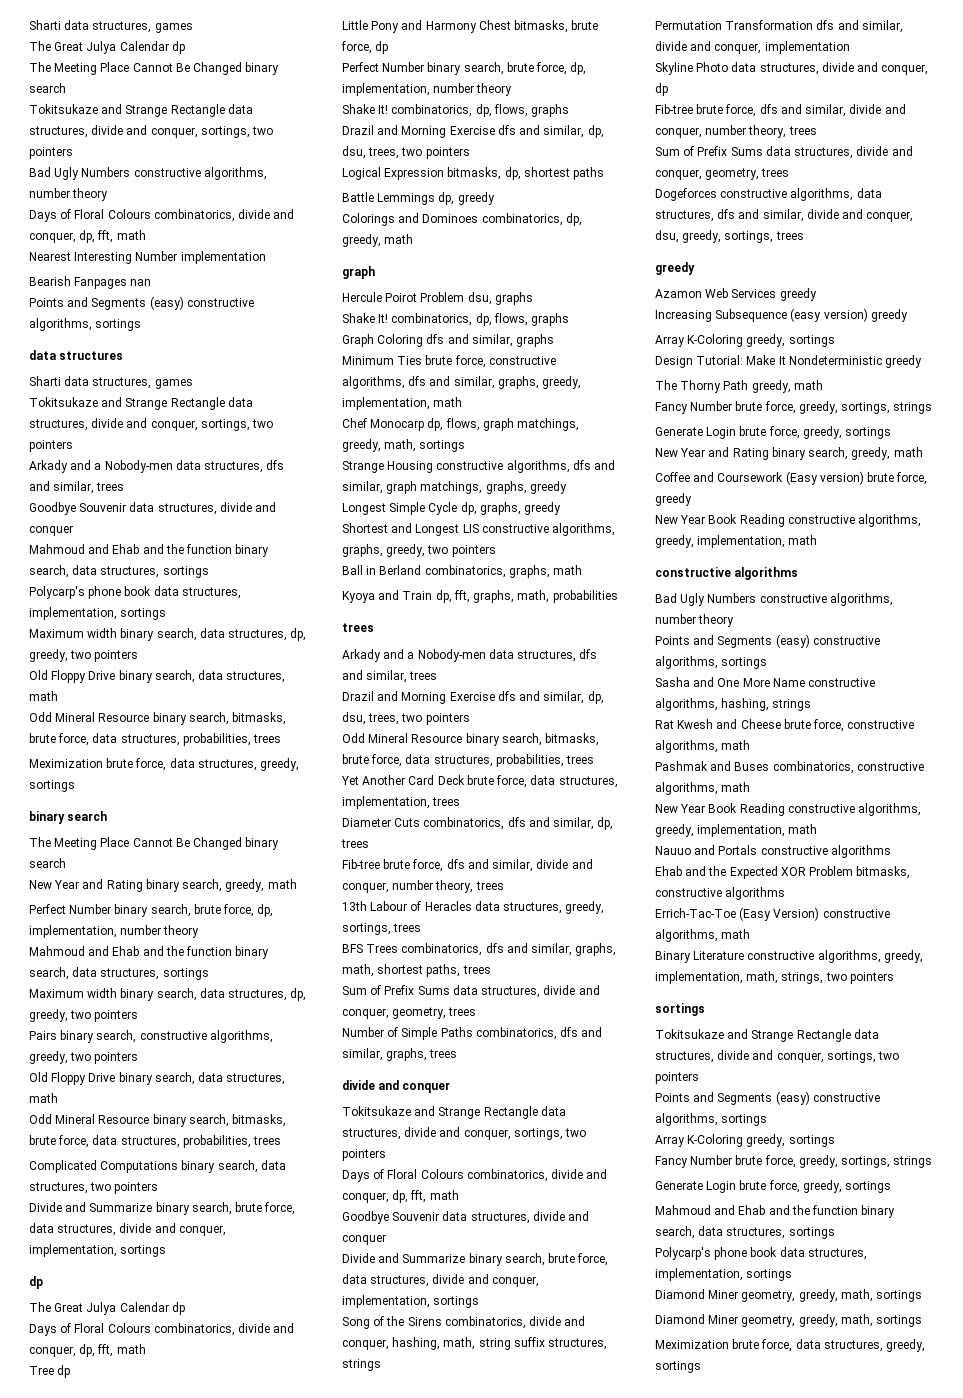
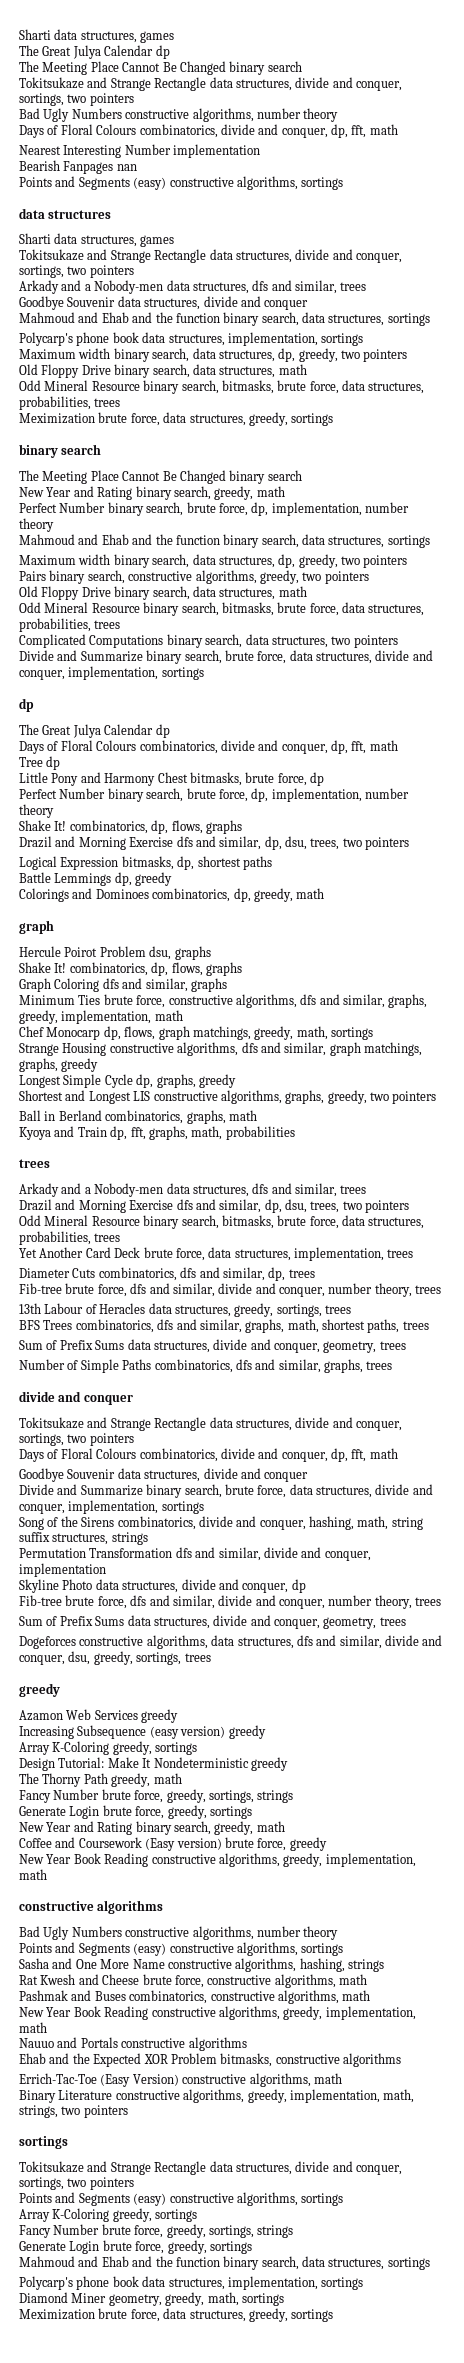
[655,1314,923,1327] // Diamond Miner geometry, greedy, math, sortings -> (284, 2299) none

